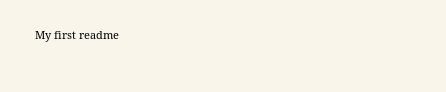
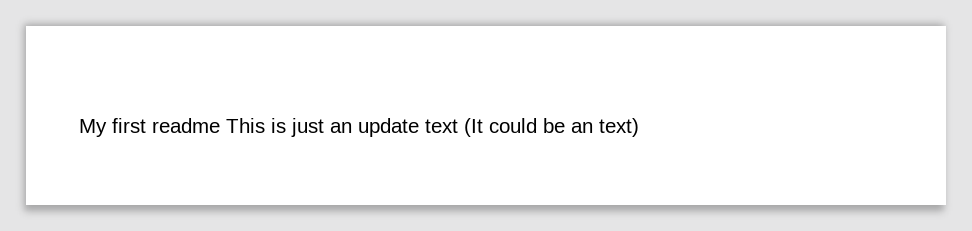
(119, 35) none -> [226,118,639,137] This is just an update text (It could be an text)

